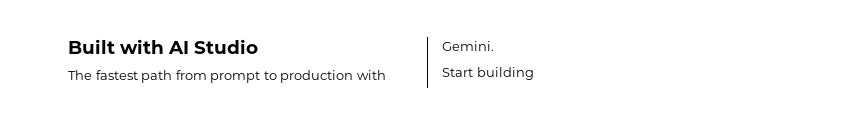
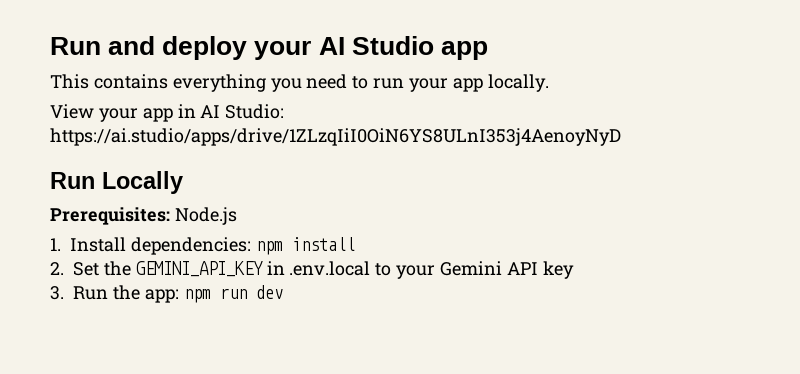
[68,39,258,54] [68,70,386,83] [442,41,494,51] [442,67,534,80] Built with AI Studio // The fastest path from prompt to production with Gemini. // Start building -> [50,36,488,60] [50,74,549,92] [50,104,285,122] [50,128,621,146] [50,171,183,194] [50,207,237,225] [50,237,355,255] [50,261,574,279] [50,285,283,303] Run and deploy your AI Studio app // This contains everything you need to run your app locally. // View your app in AI Studio: https://ai.studio/apps/drive/1ZLzqIiI0OiN6YS8ULnI353j4AenoyNyD // Run Locally // Prerequisites: Node.js // 1. Install dependencies: npm install // 2. Set the GEMINI_API_KEY in .env.local to your Gemini API key // 3. Run the app: npm run dev

